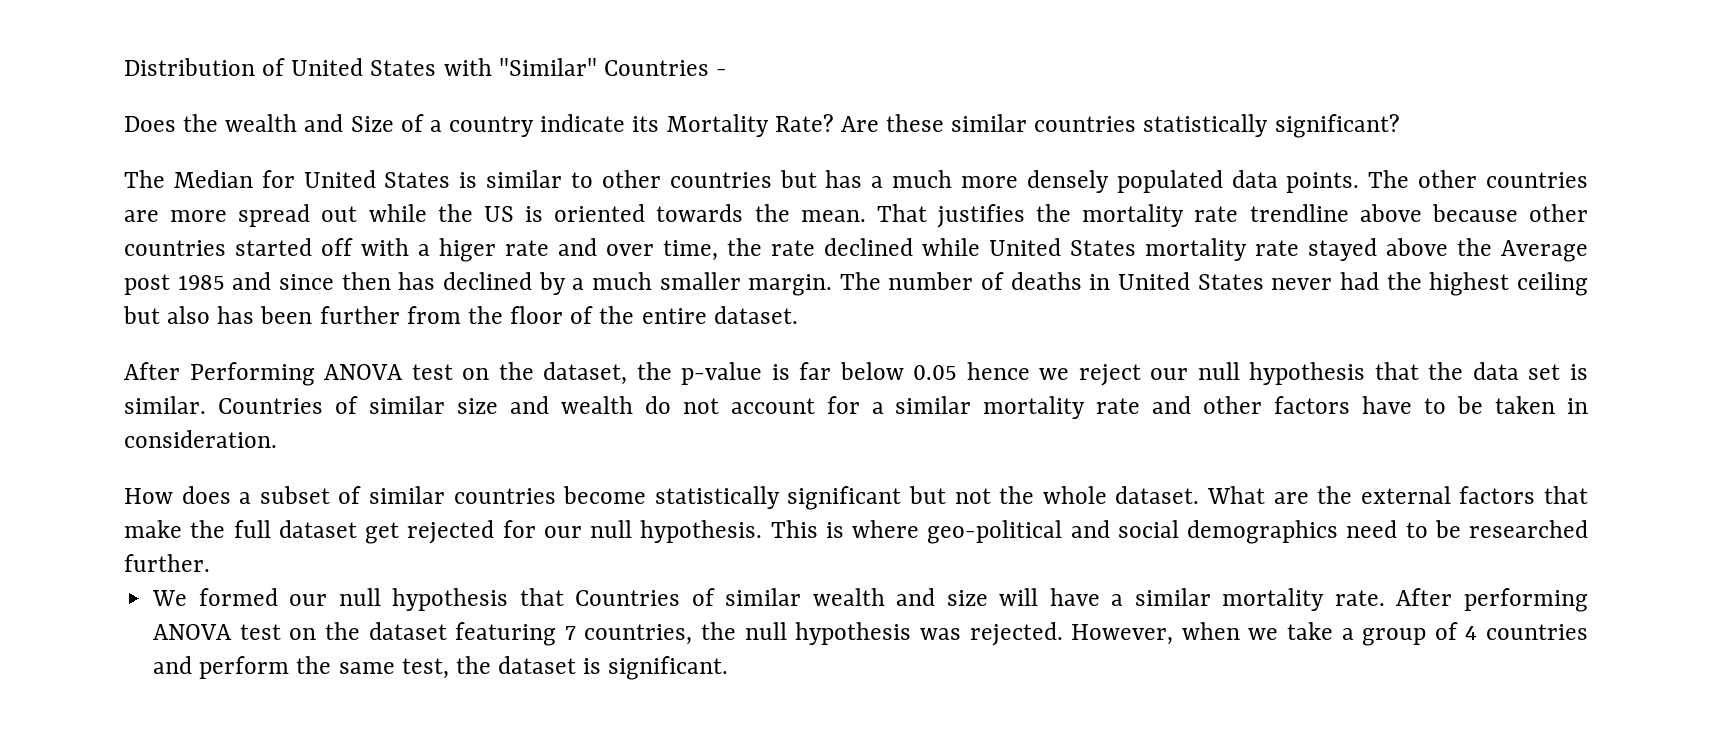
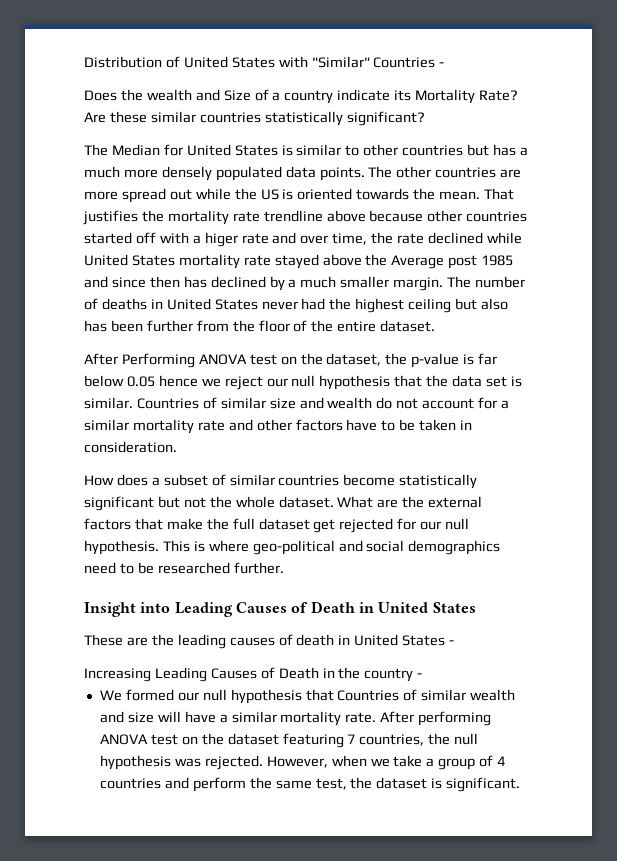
(210, 563) none -> [84,601,476,617] [84,634,455,649] [84,667,423,682] // Insight into Leading Causes of Death in United States // These are the leading causes of death in United States - // Increasing Leading Causes of Death in the country -

